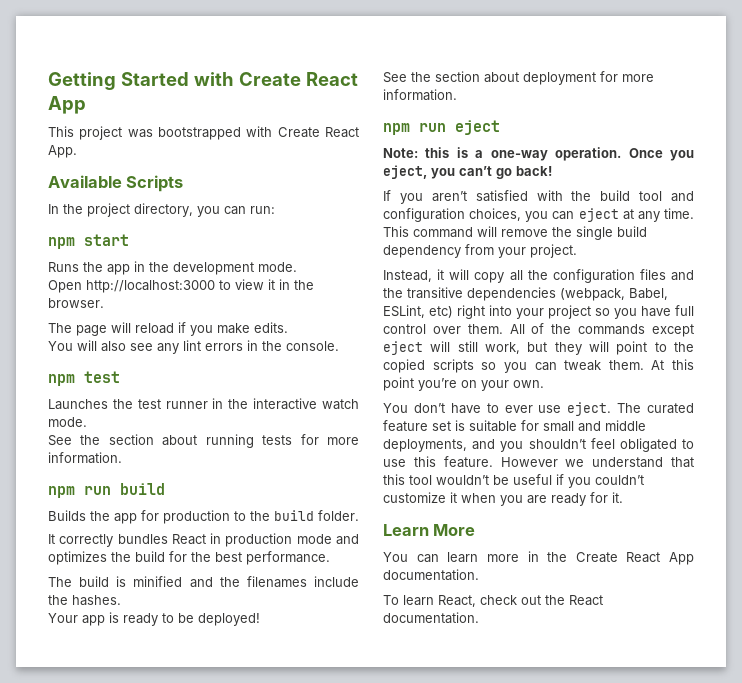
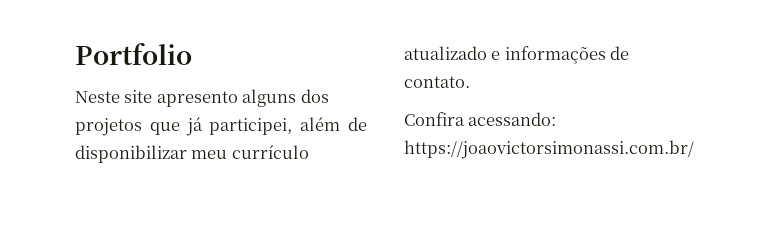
[48,72,358,90] [48,96,86,114] [48,126,359,140] [48,145,77,158] [48,175,184,192] [48,203,275,217] [48,234,129,249] [48,261,297,275] [48,279,314,293] [48,298,104,308] [48,322,288,336] [48,340,339,354] [48,371,120,386] [48,398,359,410] [48,417,87,427] [48,434,359,448] [48,452,122,464] [48,483,165,498] [48,510,359,524] [48,533,359,547] [48,551,330,565] [48,576,359,588] [48,595,121,606] [48,612,260,626] [383,71,654,85] [383,89,457,101] [383,120,500,135] [383,147,694,161] [383,165,552,179] [383,190,694,204] [383,208,694,222] [383,226,647,240] [383,244,577,258] [383,269,694,283] [383,287,668,301] [383,305,694,319] [383,323,694,337] [383,341,694,355] [383,359,694,373] [383,377,544,391] [383,402,694,416] [383,420,646,432] [383,438,694,452] [383,456,694,468] [383,474,644,488] [383,492,623,506] [383,524,476,536] [383,551,694,565] [383,569,479,581] [383,595,603,607] [383,612,479,624] Getting Started with Create React App // This project was bootstrapped with Create React App. // Available Scripts // In the project directory, you can run: // npm start // Runs the app in the development mode. // Open http://localhost:3000 to view it in the browser. // The page will reload if you make edits. // You will also see any lint errors in the console. // npm test // Launches the test runner in the interactive watch mode. // See the section about running tests for more information. // npm run build // Builds the app for production to the build folder. // It correctly bundles React in production mode and optimizes the build for the best performance. // The build is minified and the filenames include the hashes. // Your app is ready to be deployed! // See the section about deployment for more information. // npm run eject // Note: this is a one-way operation. Once you eject, you can’t go back! // If you aren’t satisfied with the build tool and configuration choices, you can eject at any time. This command will remove the single build dependency from your project. // Instead, it will copy all the configuration files and the transitive dependencies (webpack, Babel, ESLint, etc) right into your project so you have full control over them. All of the commands except eject will still work, but they will point to the copied scripts so you can tweak them. At this point you’re on your own. // You don’t have to ever use eject. The curated feature set is suitable for small and middle deployments, and you shouldn’t feel obligated to use this feature. However we understand that this tool wouldn’t be useful if you couldn’t customize it when you are ready for it. // Learn More // You can learn more in the Create React App documentation. // To learn React, check out the React documentation. -> [75,43,192,65] [75,89,329,107] [75,117,368,136] [75,145,309,163] [404,46,630,64] [404,76,470,88] [404,112,557,126] [404,140,694,159] Portfolio // Neste site apresento alguns dos projetos que já participei, além de disponibilizar meu currículo atualizado e informações de contato. // Confira acessando: https://joaovictorsimonassi.com.br/

